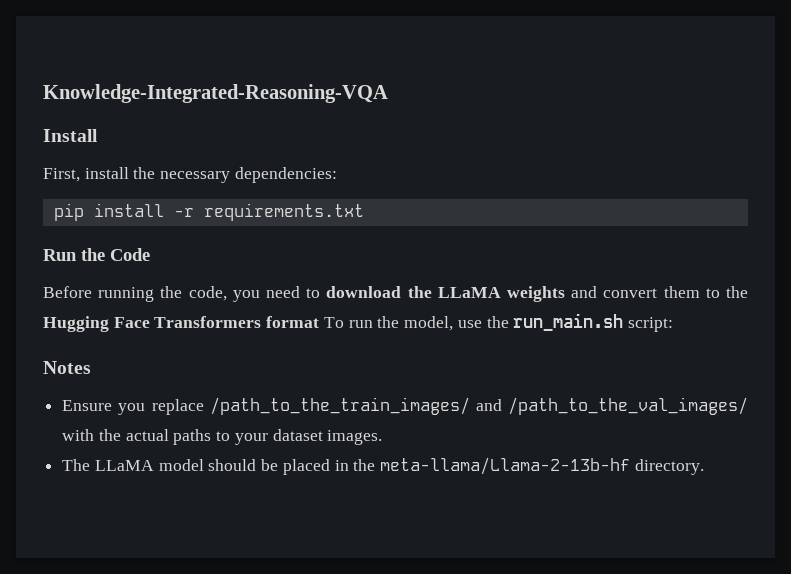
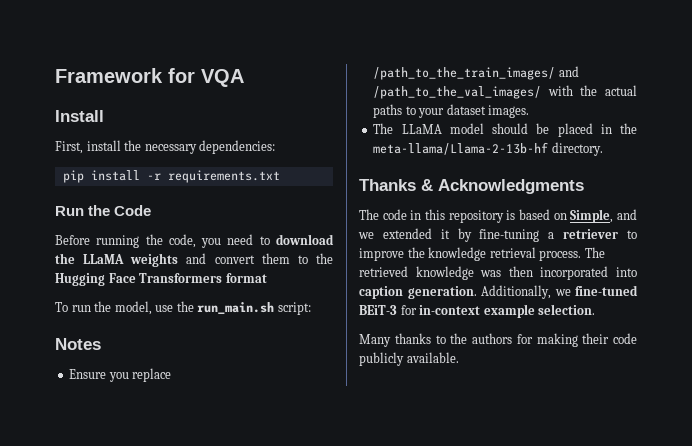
[43,84,388,103] Knowledge-Integrated-Reasoning-VQA -> [55,68,244,87] Framework for VQA
(320, 322) none -> (267, 278) //
(704, 467) none -> [359,179,584,194] [359,209,637,223] [358,228,637,242] [359,247,605,261] [359,266,637,280] [359,285,638,299] [359,304,596,318] [359,333,637,347] [359,352,459,366] // Thanks & Acknowledgments // The code in this repository is based on Simple, and we extended it by fine-tuning a retriever to improve the knowledge retrieval process. The retrieved knowledge was then incorporated into caption generation. Additionally, we fine-tuned BEiT-3 for in-context example selection. // Many thanks to the authors for making their code publicly available.

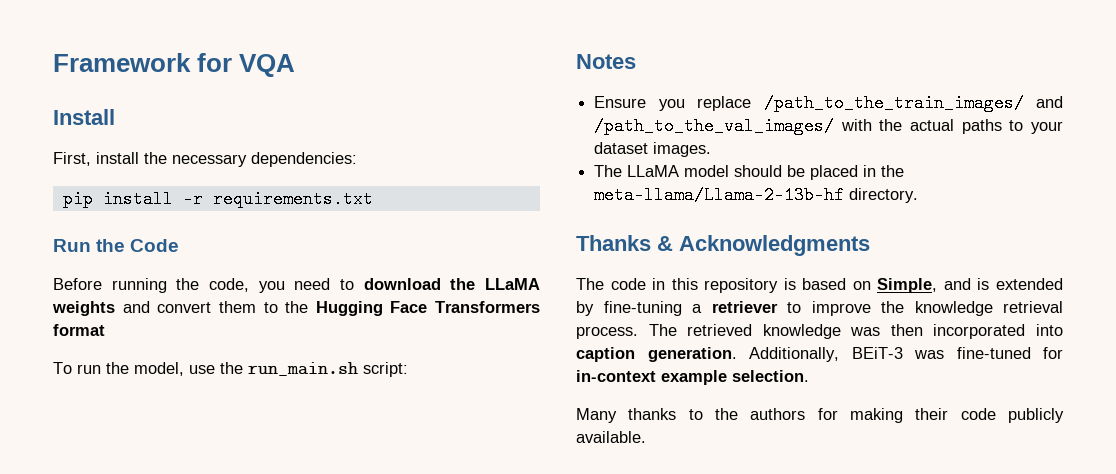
[358,228,450,239] we extended it -> [977,278,1063,290] is extended
[554,285,638,296] [359,305,397,315] we fine-tuned BEiT-3 -> [851,347,1031,359] BEiT-3 was fine-tuned

